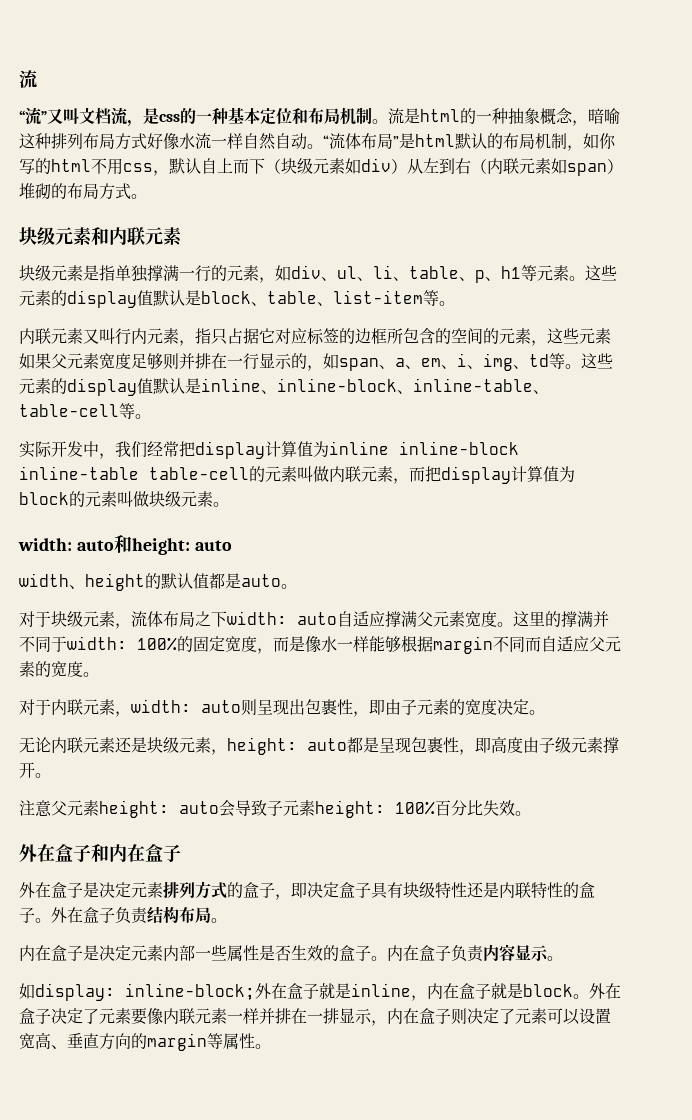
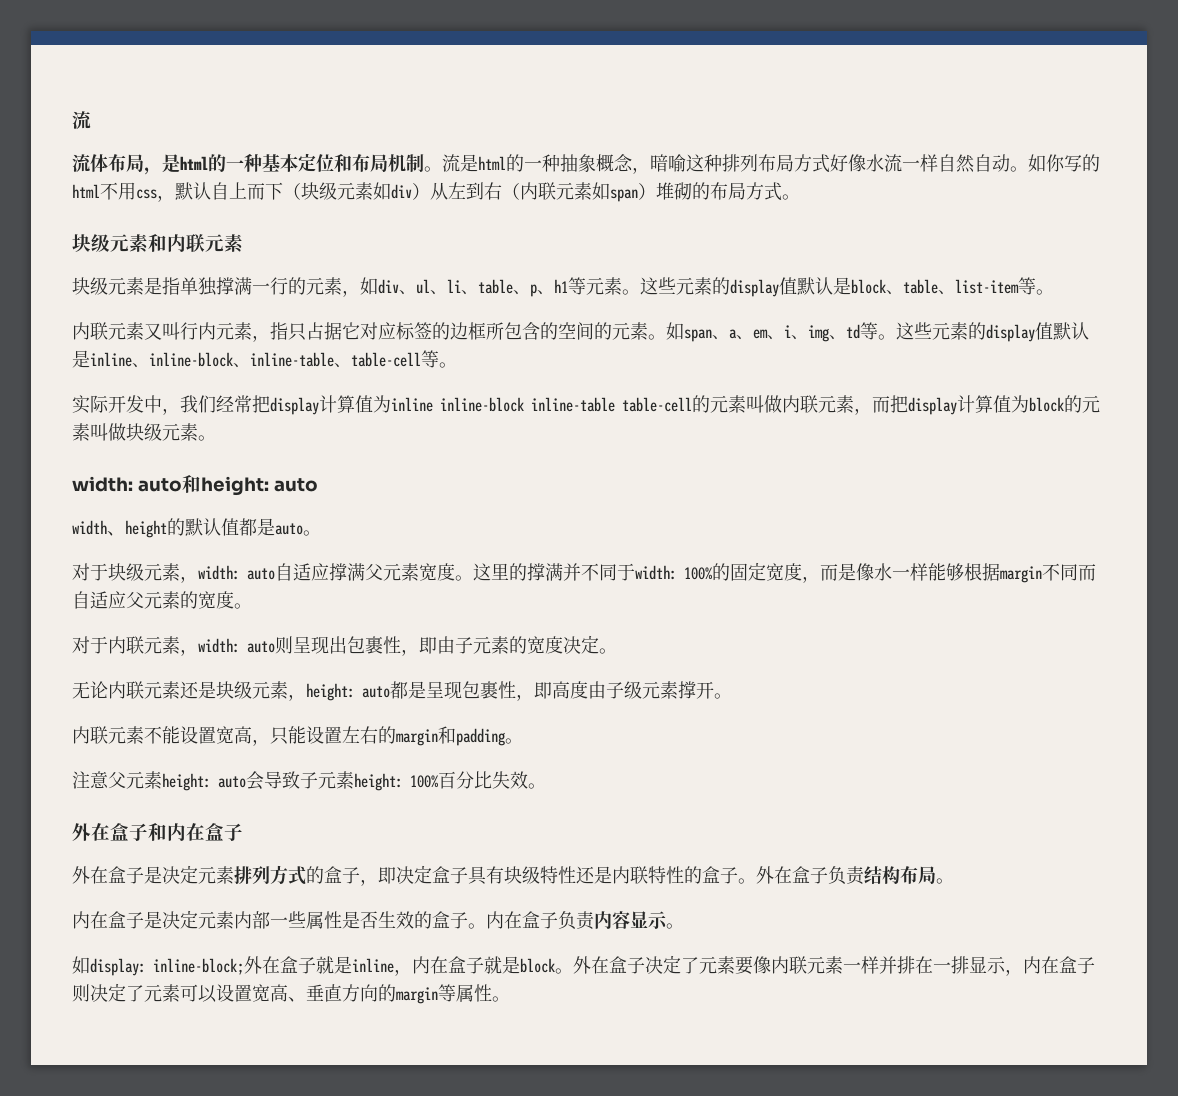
[19,107,180,127] “流”又叫文档流，是css -> [72,154,208,175] 流体布局，是html
[323,133,583,151] “流体布局”是html默认的布局机制， -> (1028, 169) none
[531,328,611,346] [19,353,323,371] ，这些元素如果父元素宽度足够则并排在一行显示的， -> [648,334,666,340] 。
[131,611,227,627] 流体布局之下 -> (198, 579) none
(51, 775) none -> [72,726,523,746] // 内联元素不能设置宽高，只能设置左右的margin和padding。

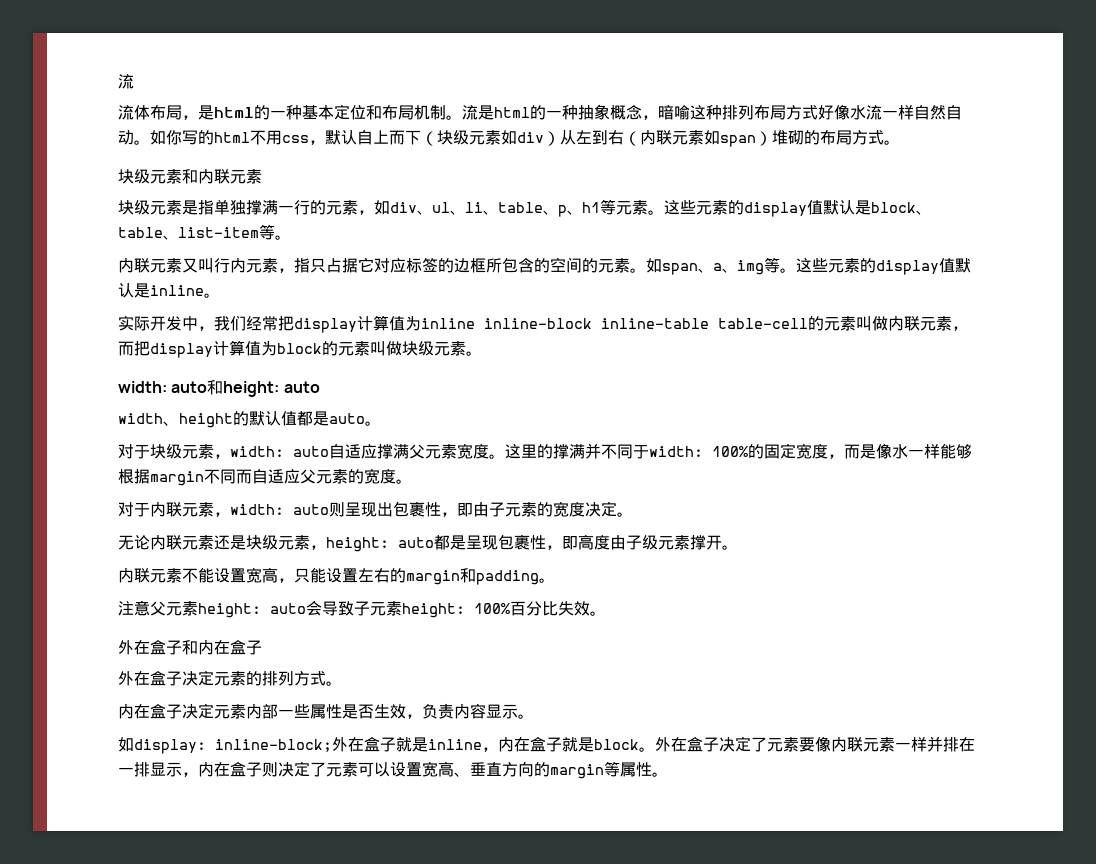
[753,324,860,342] em、i、img、td -> [737,260,764,275] img
[132,350,439,368] 、inline-block、inline-table、table-cell等 -> (204, 290) none
[144,865,234,884] 是决定元素 -> [182,670,262,686] 决定元素的
[306,865,936,886] 的盒子，即决定盒子具有块级特性还是内联特性的盒子。外在盒子负责结构布局 -> (326, 678) none
[144,911,162,929] 是 -> (182, 711) none
[414,911,558,929] 的盒子。内在盒子 -> [406,714,422,719] ，

